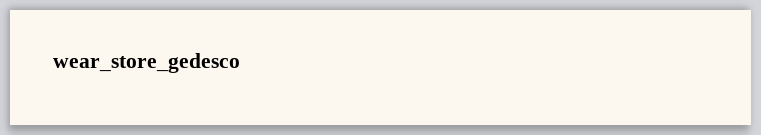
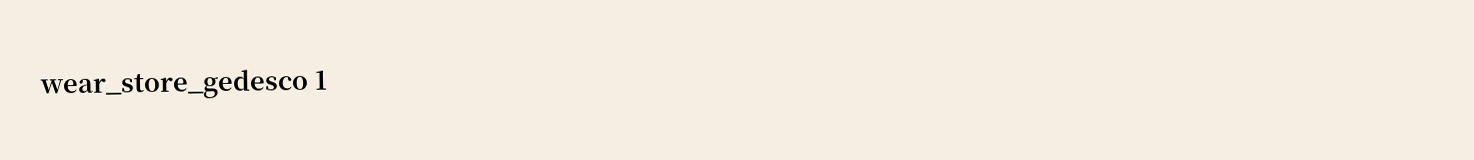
(240, 63) none -> [313,70,328,90] 1

